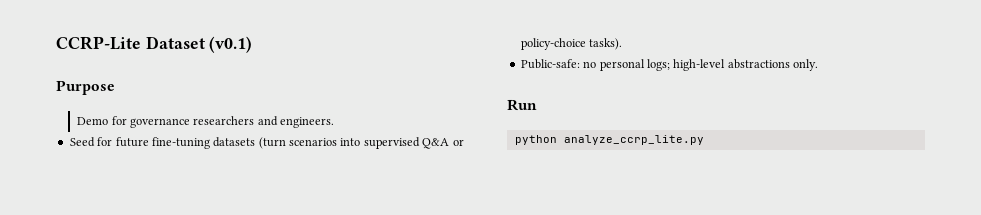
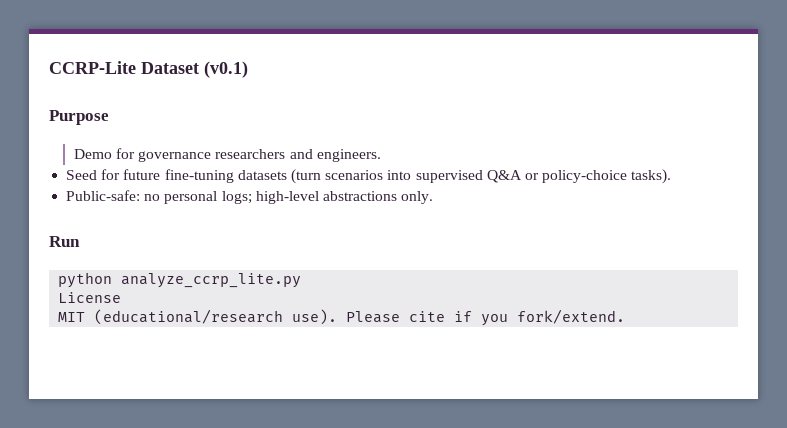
(704, 140) none -> [58,292,122,303] [58,309,626,326] // License // MIT (educational/research use). Please cite if you fork/extend.

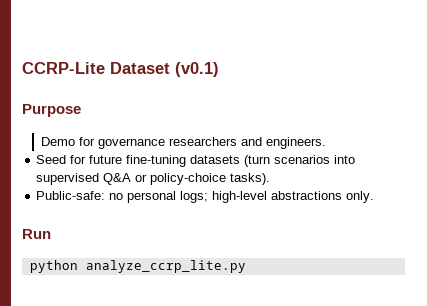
[58,292,122,303] [58,309,626,326] // License // MIT (educational/research use). Please cite if you fork/extend. -> (246, 266) none

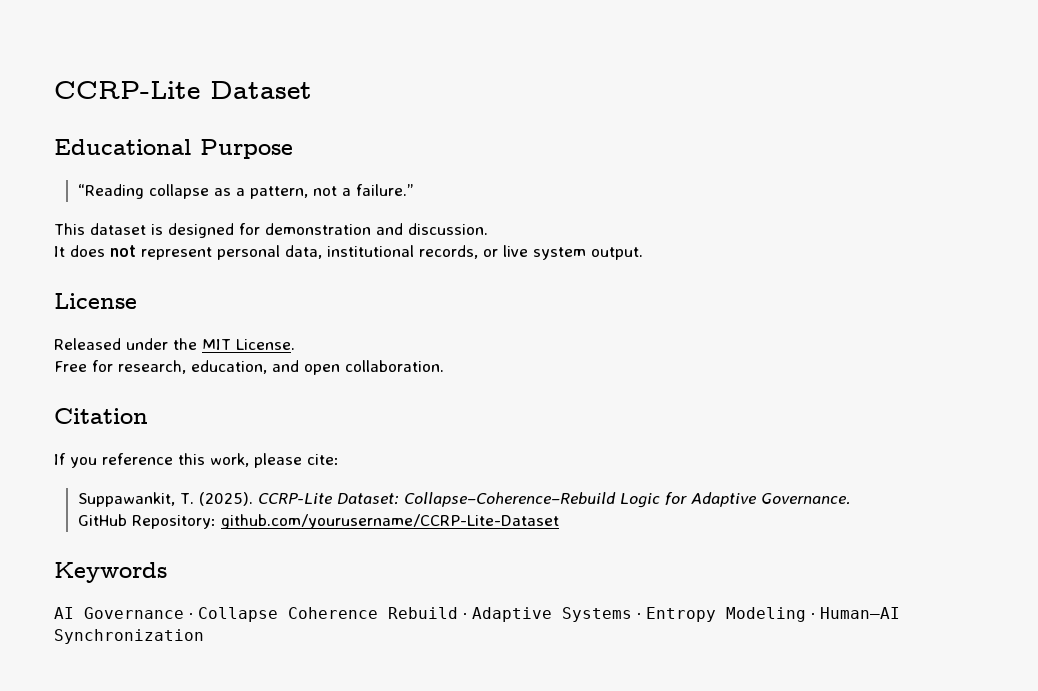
[175,62,219,77] (v0.1) // -> [54,139,191,155] // Educational
[41,137,327,149] [36,155,356,167] [36,173,271,185] [36,191,375,203] [22,229,51,239] [29,260,246,273] Demo for governance researchers and engineers. // Seed for future fine-tuning datasets (turn scenarios into supervised Q&A or policy-choice tasks). // Public-safe: no personal logs; high-level abstractions only. // Run // python analyze_ccrp_lite.py -> [77,184,413,199] [54,223,488,238] [54,245,643,260] [54,293,137,309] [54,338,295,350] [54,360,444,375] [54,408,148,424] [54,453,339,468] [77,492,850,508] [77,514,559,529] [54,562,167,583] [54,607,900,622] [54,629,204,644] “Reading collapse as a pattern, not a failure.” // This dataset is designed for demonstration and discussion. // It does not represent personal data, institutional records, or live system output. // License // Released under the MIT License. // Free for research, education, and open collaboration. // Citation // If you reference this work, please cite: // Suppawankit, T. (2025). CCRP-Lite Dataset: Collapse–Coherence–Rebuild Logic for Adaptive Governance. // GitHub Repository: github.com/yourusername/CCRP-Lite-Dataset // Keywords // AI Governance · Collapse Coherence Rebuild · Adaptive Systems · Entropy Modeling · Human–AI Synchronization

